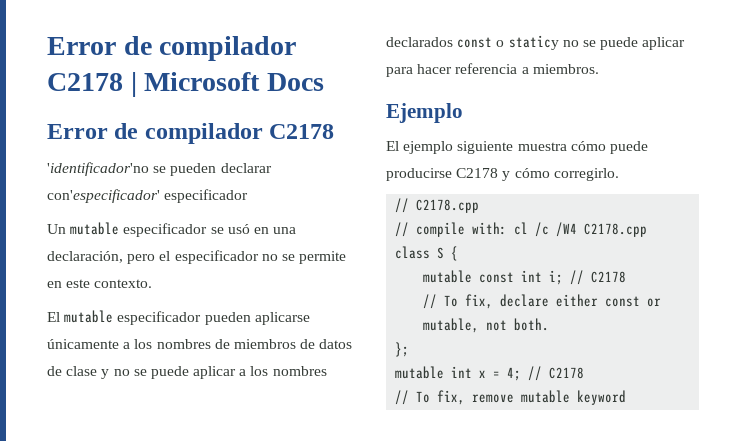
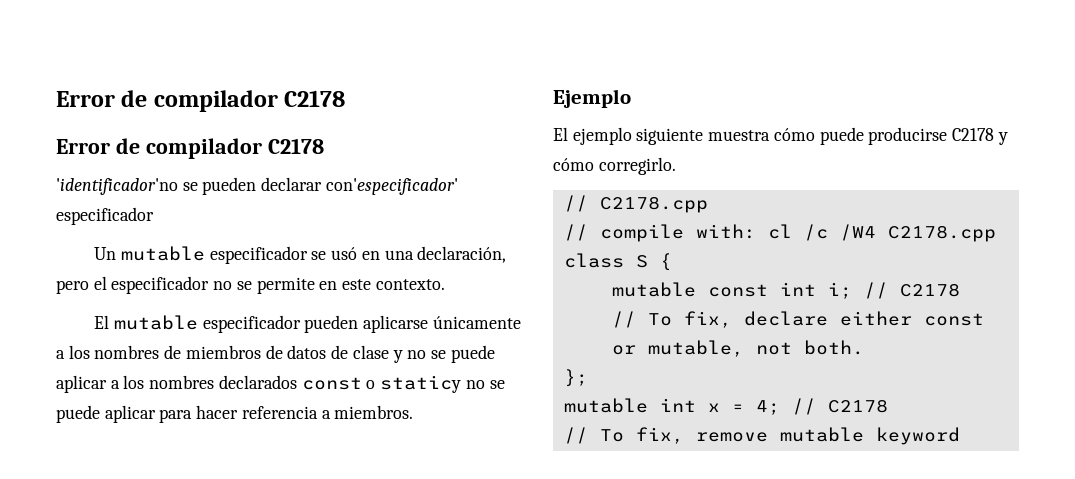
[47,36,297,61] [47,72,324,97] Error de compilador C2178 | Microsoft Docs -> [56,90,346,112] Error de compilador C2178

